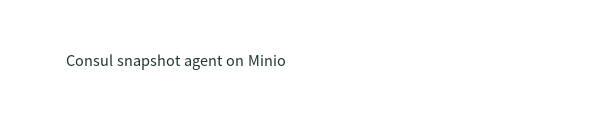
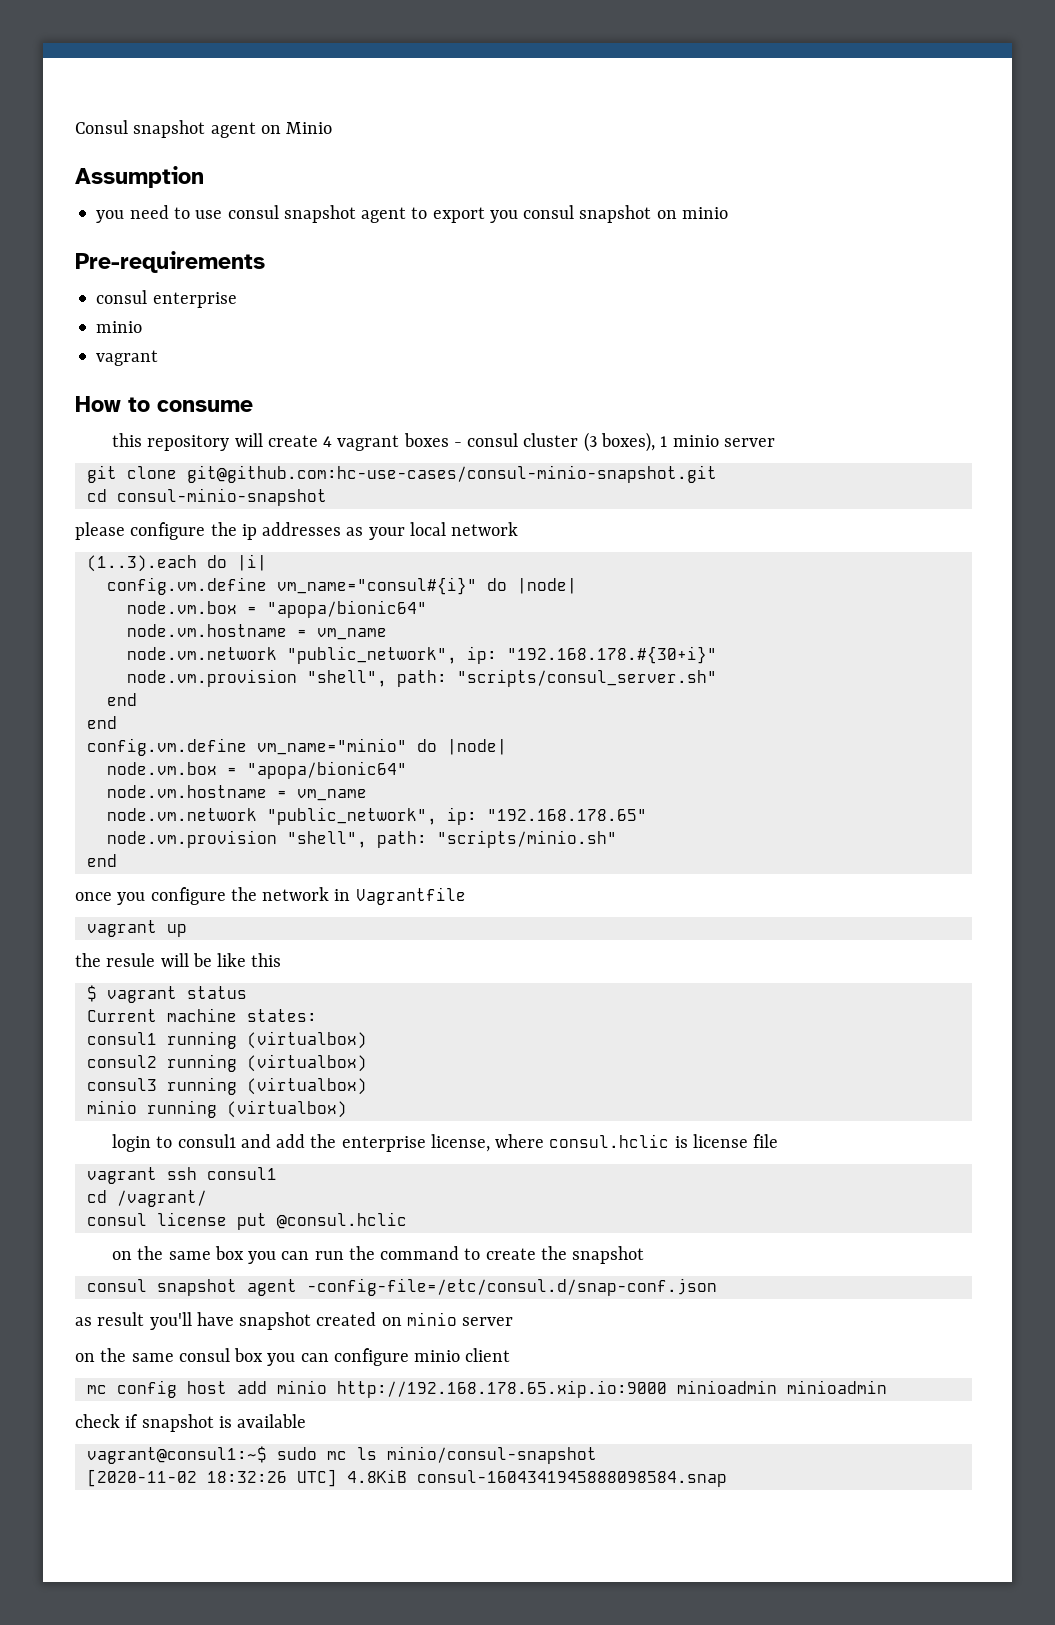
(286, 60) none -> [75,166,204,188] [96,205,728,223] [75,251,265,273] [96,290,237,308] [96,321,143,333] [96,350,159,366] [75,396,253,412] [112,432,775,452] [86,465,717,483] [86,488,327,506] [75,522,519,540] [86,554,267,572] [106,577,577,595] [126,600,427,618] [126,624,387,640] [126,646,717,664] [126,669,717,687] [106,693,137,706] [86,716,117,729] [86,738,507,756] [106,761,407,779] [106,785,367,801] [106,807,647,825] [106,830,617,848] [86,854,117,867] [75,887,466,905] [86,920,187,937] [75,953,282,967] [86,985,247,1003] [86,1008,317,1022] [86,1031,367,1049] [86,1054,367,1072] [86,1077,367,1095] [86,1100,347,1118] [112,1134,779,1152] [86,1167,277,1184] [86,1190,207,1207] [86,1212,407,1230] [112,1246,645,1264] [86,1278,717,1296] [75,1312,514,1330] [75,1348,511,1366] [86,1380,887,1398] [75,1414,307,1432] [86,1446,597,1464] [86,1469,727,1487] // Assumption // you need to use consul snapshot agent to export you consul snapshot on minio // Pre-requirements // consul enterprise // minio // vagrant // How to consume // this repository will create 4 vagrant boxes - consul cluster (3 boxes), 1 minio server // git clone git@github.com:hc-use-cases/consul-minio-snapshot.git // cd consul-minio-snapshot // please configure the ip addresses as your local network // (1..3).each do |i| // config.vm.define vm_name="consul#{i}" do |node| // node.vm.box = "apopa/bionic64" // node.vm.hostname = vm_name // node.vm.network "public_network", ip: "192.168.178.#{30+i}" // node.vm.provision "shell", path: "scripts/consul_server.sh" // end // end // config.vm.define vm_name="minio" do |node| // node.vm.box = "apopa/bionic64" // node.vm.hostname = vm_name // node.vm.network "public_network", ip: "192.168.178.65" // node.vm.provision "shell", path: "scripts/minio.sh" // end // once you configure the network in Vagrantfile // vagrant up // the resule will be like this // $ vagrant status // Current machine states: // consul1 running (virtualbox) // consul2 running (virtualbox) // consul3 running (virtualbox) // minio running (virtualbox) // login to consul1 and add the enterprise license, where consul.hclic is license file // vagrant ssh consul1 // cd /vagrant/ // consul license put @consul.hclic // on the same box you can run the command to create the snapshot // consul snapshot agent -config-file=/etc/consul.d/snap-conf.json // as result you'll have snapshot created on minio server // on the same consul box you can configure minio client // mc config host add minio http://192.168.178.65.xip.io:9000 minioadmin minioadmin // check if snapshot is available // vagrant@consul1:~$ sudo mc ls minio/consul-snapshot // [2020-11-02 18:32:26 UTC] 4.8KiB consul-1604341945888098584.snap

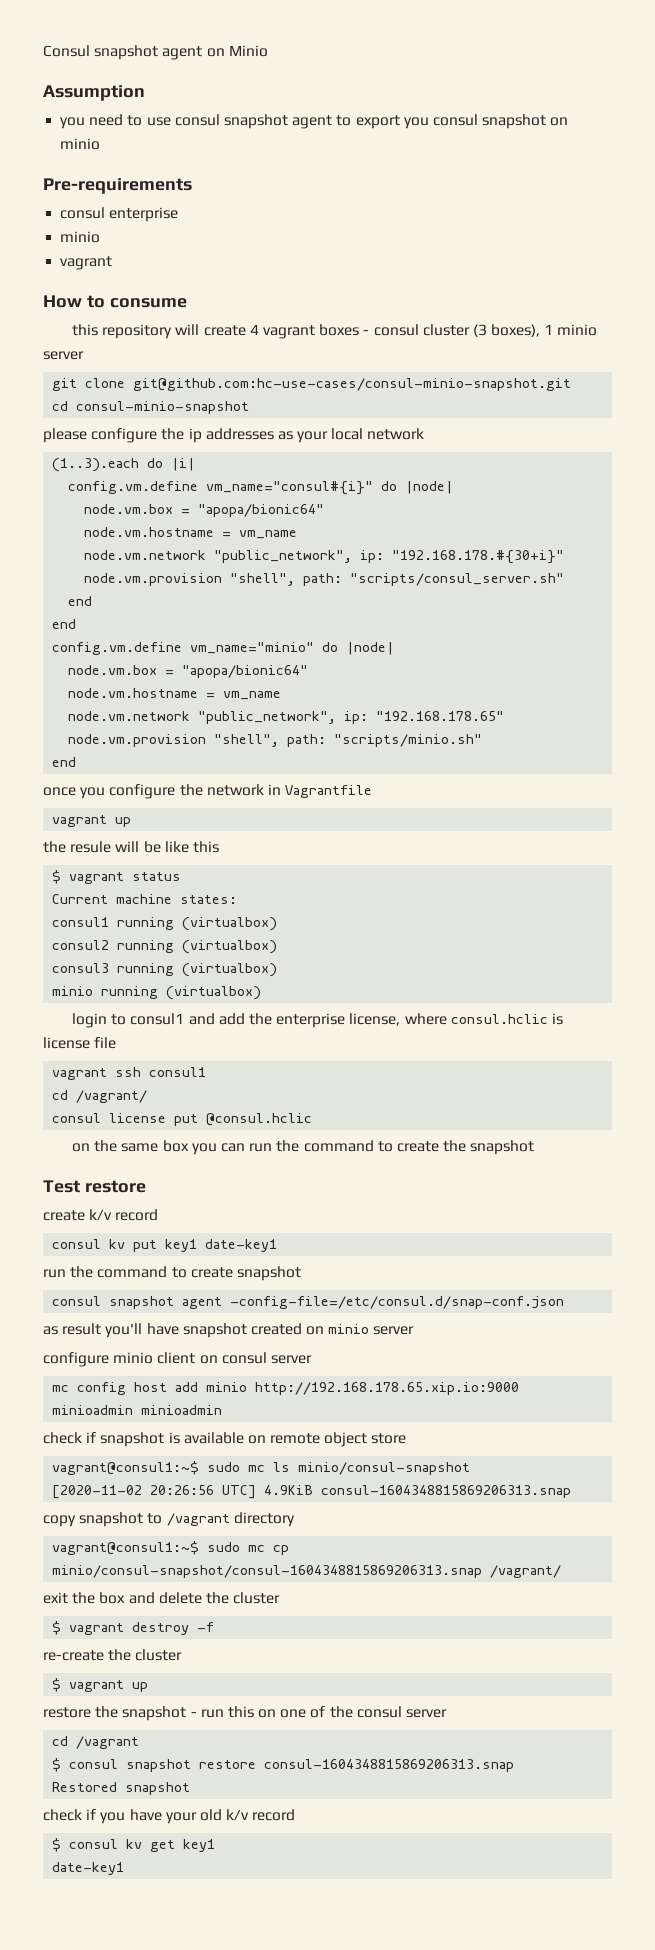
(645, 1255) none -> [43,1180,146,1193] [43,1209,159,1221] [52,1239,278,1252] [43,1266,301,1281] // Test restore // create k/v record // consul kv put key1 date-key1 // run the command to create snapshot
[75,1348,329,1366] on the same consul box you can -> (415, 1330) none
(511, 1355) none -> [199,1352,312,1364] on consul server
(307, 1421) none -> [247,1432,407,1447] on remote object store
[206,1469,727,1487] 18:32:26 UTC] 4.8KiB consul-1604341945888098584.snap -> [150,1485,572,1499] [43,1512,295,1527] [52,1541,290,1555] [52,1565,562,1578] [43,1592,281,1604] [52,1621,215,1635] [43,1649,183,1661] [52,1678,149,1692] [43,1706,448,1721] [52,1736,140,1749] [52,1758,515,1772] [52,1782,191,1795] [43,1809,296,1824] [52,1838,216,1852] [52,1862,125,1875] 20:26:56 UTC] 4.9KiB consul-1604348815869206313.snap // copy snapshot to /vagrant directory // vagrant@consul1:~$ sudo mc cp minio/consul-snapshot/consul-1604348815869206313.snap /vagrant/ // exit the box and delete the cluster // $ vagrant destroy -f // re-create the cluster // $ vagrant up // restore the snapshot - run this on one of the consul server // cd /vagrant // $ consul snapshot restore consul-1604348815869206313.snap // Restored snapshot // check if you have your old k/v record // $ consul kv get key1 // date-key1

